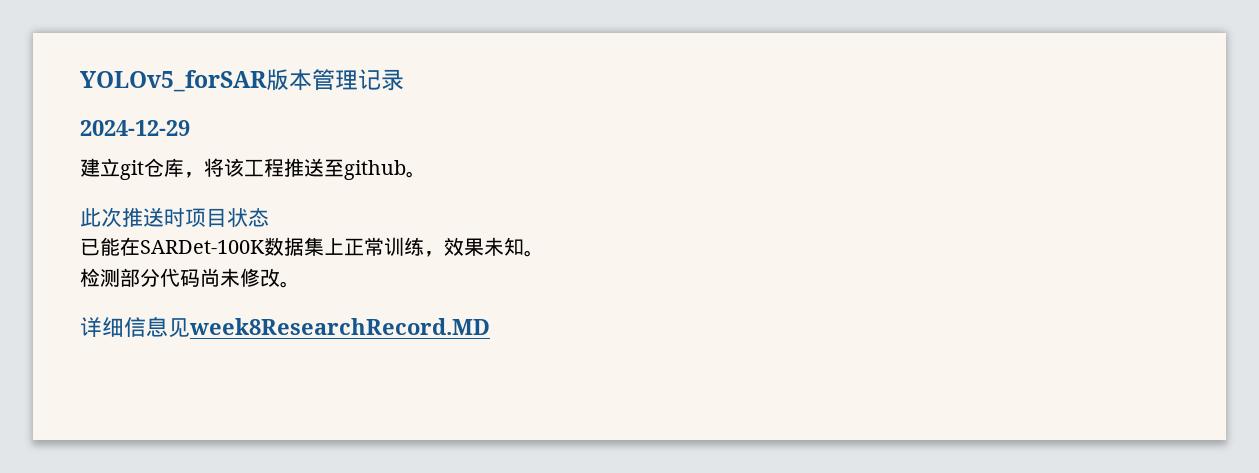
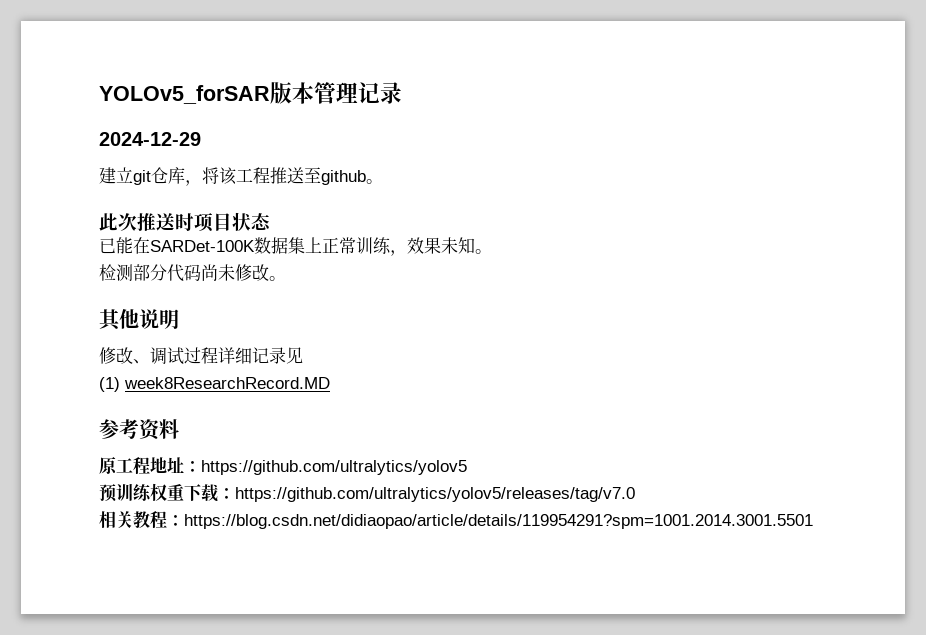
[80,316,168,337] 详细信息 -> [99,309,179,331] [99,347,286,365] 其他说明 // 修改、调试过程详细记录
(190, 327) none -> [99,377,120,392] // (1)
(490, 326) none -> [99,419,179,441] [99,457,467,475] [99,483,635,502] [99,511,813,529] // 参考资料 // 原工程地址：https://github.com/ultralytics/yolov5 // 预训练权重下载：https://github.com/ultralytics/yolov5/releases/tag/v7.0 // 相关教程：https://blog.csdn.net/didiaopao/article/details/119954291?spm=1001.2014.3001.5501

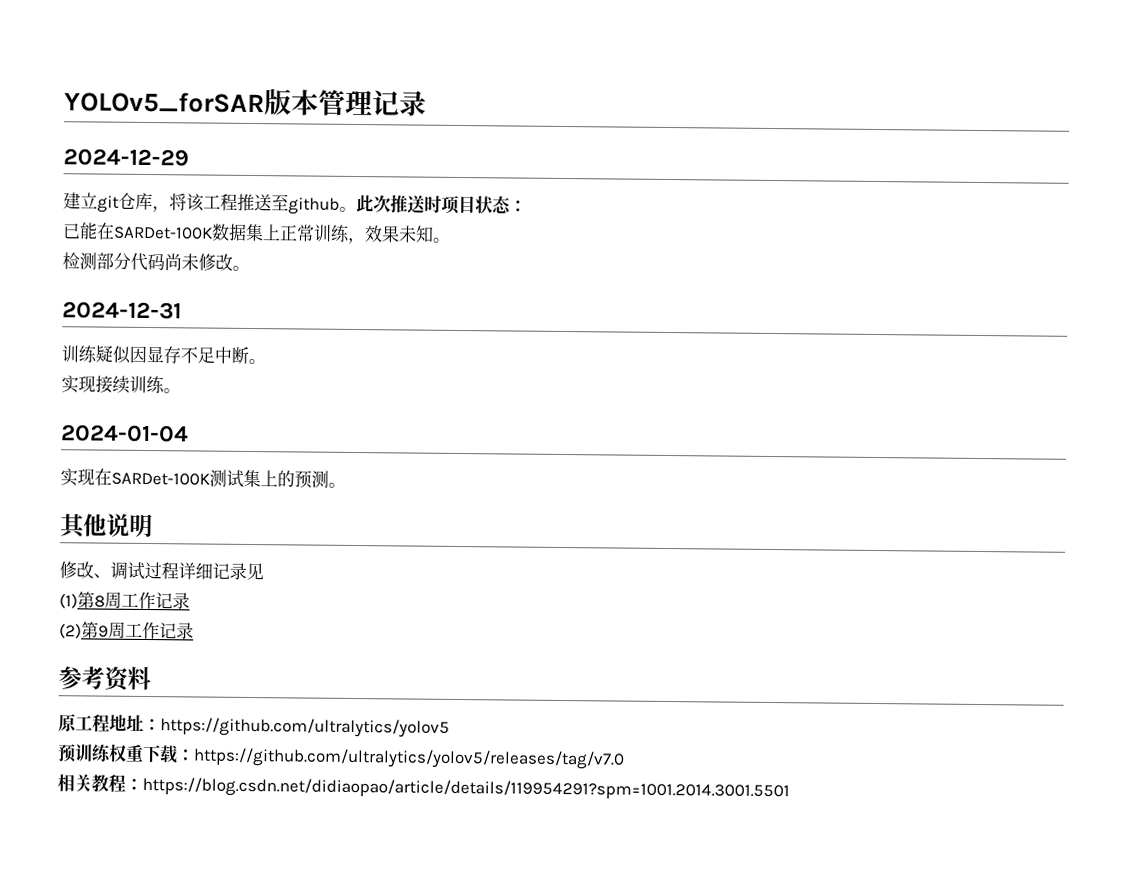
(383, 181) // -> (357, 209) none
(271, 221) none -> [509,200,527,212] ：
(286, 278) none -> [62,301,182,320] [61,344,266,365] [61,375,181,394] [61,424,189,443] [60,468,346,489] // 2024-12-31 // 训练疑似因显存不足中断。 // 实现接续训练。 // 2024-01-04 // 实现在SARDet-100K测试集上的预测。
[124,377,330,389] week8ResearchRecord.MD -> [77,591,190,610] [59,621,194,640] 第8周工作记录 // (2)第9周工作记录

